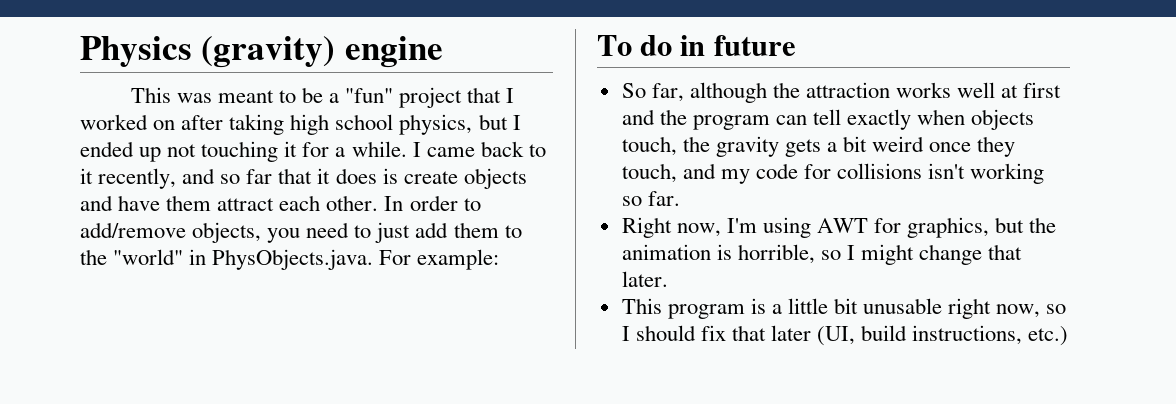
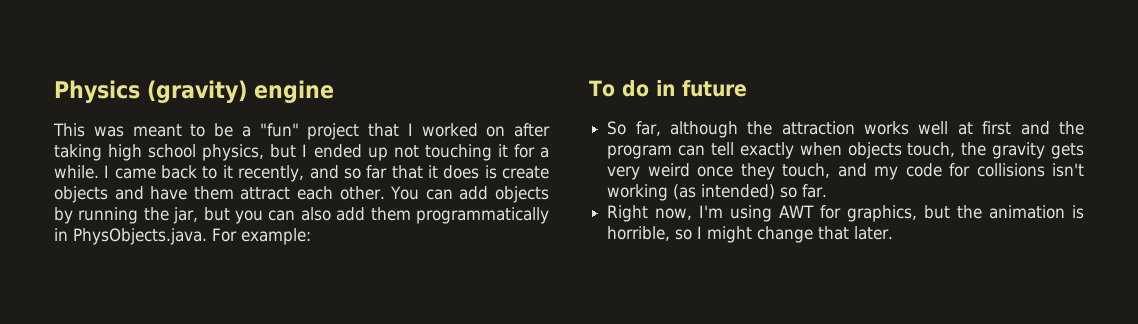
[384,195,481,211] [80,222,522,243] [80,249,184,265] In order to add/remove objects, you need to just add them to the "world" -> [390,186,549,203] [54,207,549,224] You can add objects by running the jar, but you can also add them programmatically
[827,136,868,152] a bit -> [607,166,641,180] very
(1045, 173) none -> [673,184,776,200] (as intended)
[621,298,1067,319] [621,325,1069,346] // This program is a little bit unusable right now, so I should fix that later (UI, build instructions, etc.) -> (894, 233) none

